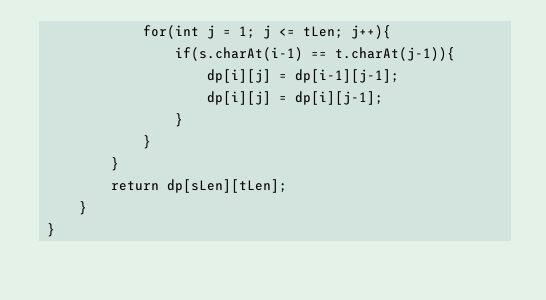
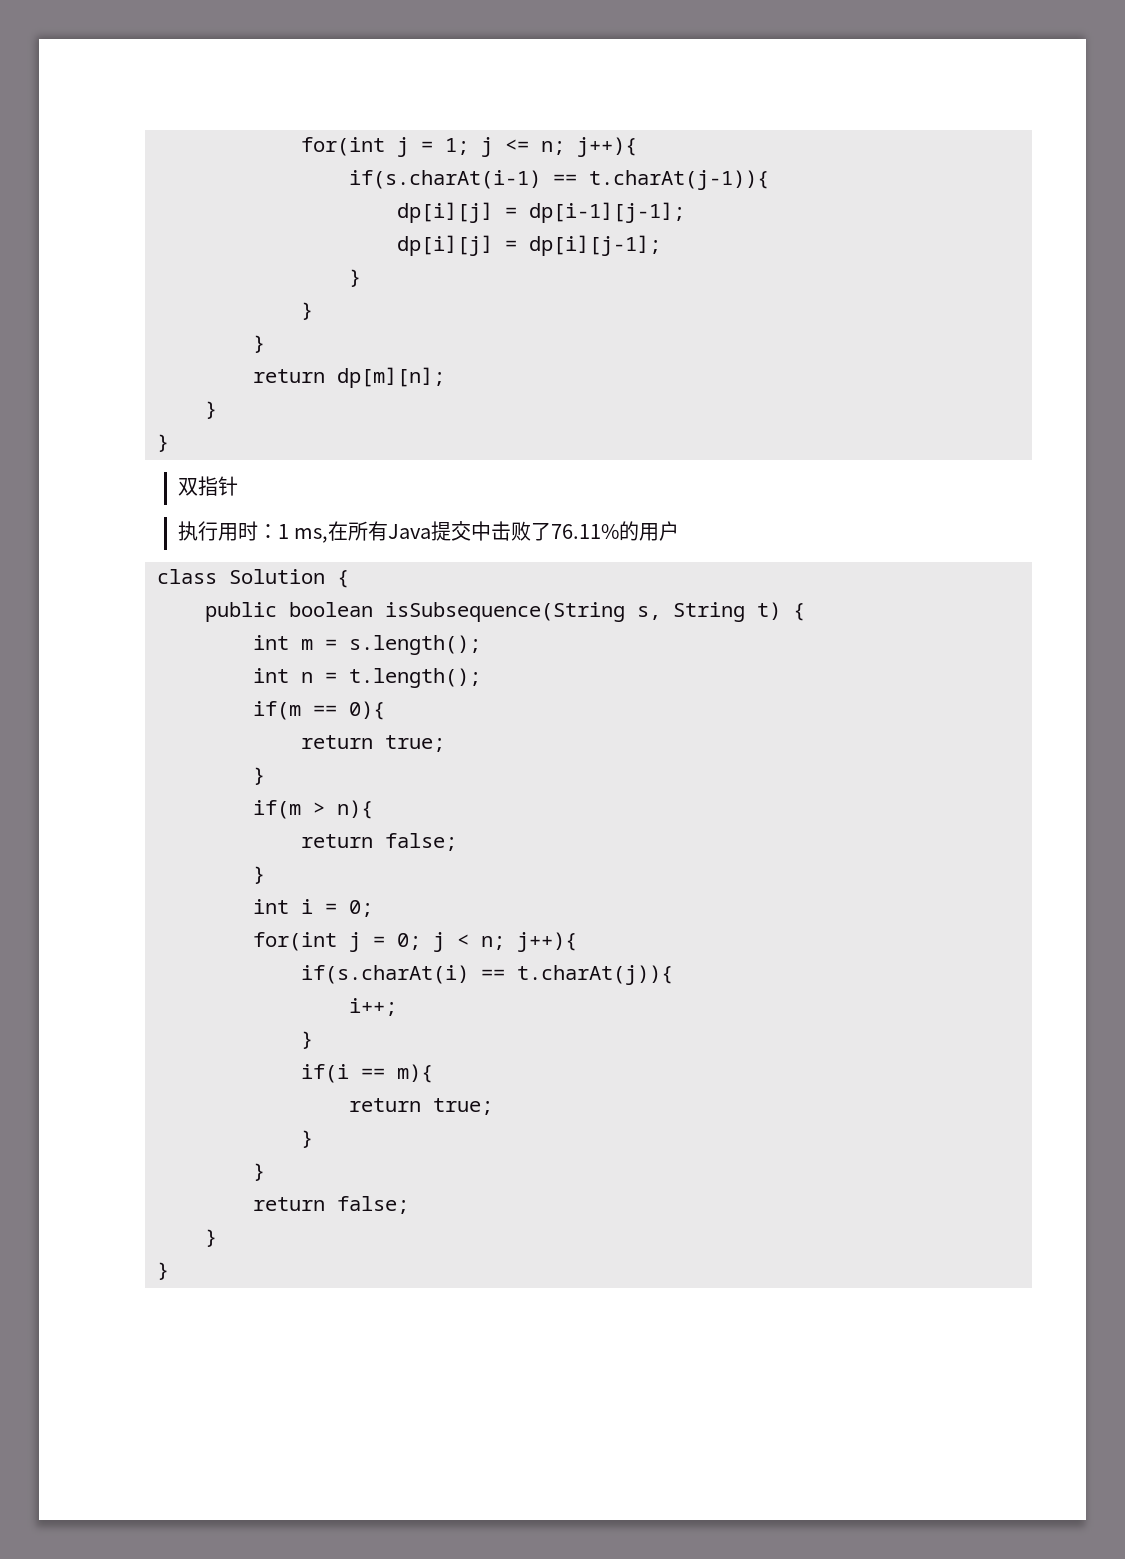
[303,26,344,39] tLen; -> [541,141,565,155] n;
[167,179,288,193] [79,201,88,215] [47,223,56,237] dp[sLen][tLen]; // } // } -> [337,367,445,388] [205,401,217,419] [157,434,169,452] [178,476,239,496] [178,521,680,543] [157,569,349,588] [205,602,805,622] [253,635,481,655] [253,668,481,688] [253,701,385,720] [301,735,445,752] [253,767,265,785] [253,800,373,819] [301,833,457,851] [253,866,265,884] [253,899,373,917] [253,932,577,952] [301,965,673,985] [349,998,397,1016] [301,1031,313,1049] [301,1064,433,1083] [349,1098,493,1115] [301,1130,313,1148] [253,1163,265,1181] [253,1196,409,1214] [205,1229,217,1247] [157,1262,169,1280] dp[m][n]; // } // } // 双指针 // 执行用时：1 ms,在所有Java提交中击败了76.11%的用户 // class Solution { // public boolean isSubsequence(String s, String t) { // int m = s.length(); // int n = t.length(); // if(m == 0){ // return true; // } // if(m > n){ // return false; // } // int i = 0; // for(int j = 0; j < n; j++){ // if(s.charAt(i) == t.charAt(j)){ // i++; // } // if(i == m){ // return true; // } // } // return false; // } // }

